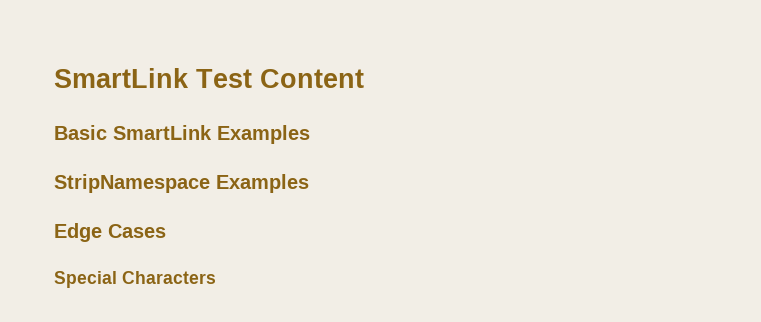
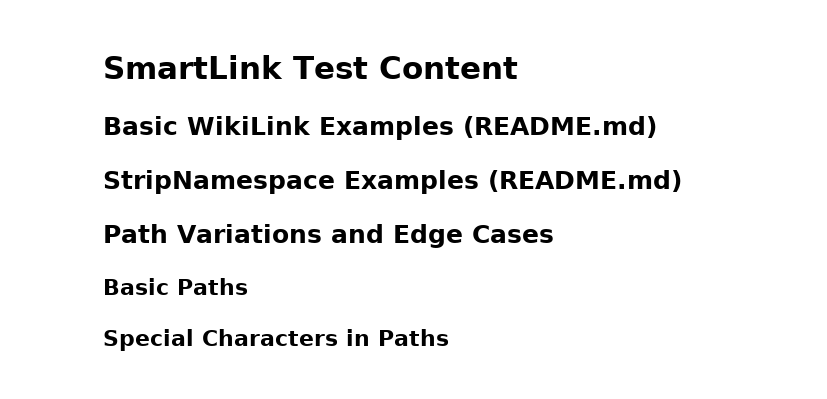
[113,125,310,144] SmartLink Examples -> [187,116,657,140] WikiLink Examples (README.md)
(309, 183) // -> [488,170,682,192] [103,224,384,243] (README.md) // Path Variations and
(166, 231) none -> [103,278,248,295] // Basic Paths
(216, 277) none -> [346,329,449,346] in Paths

